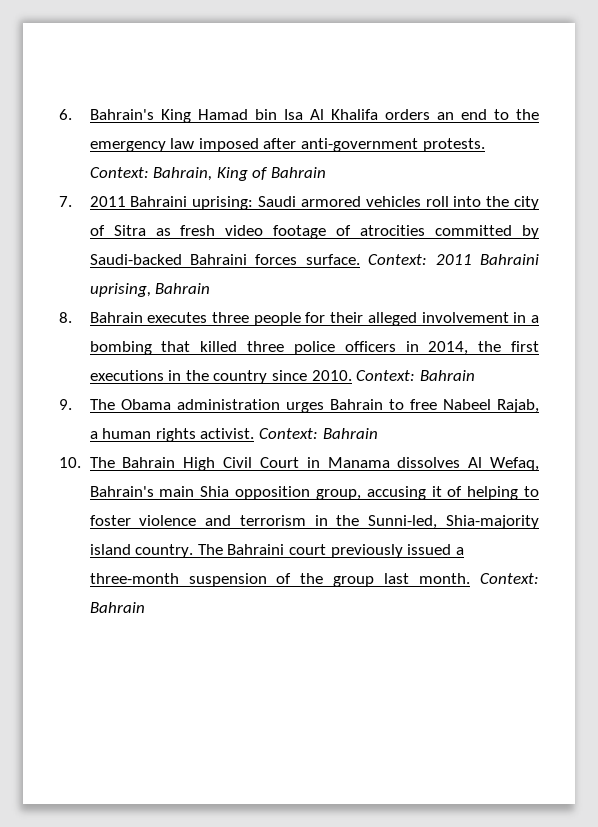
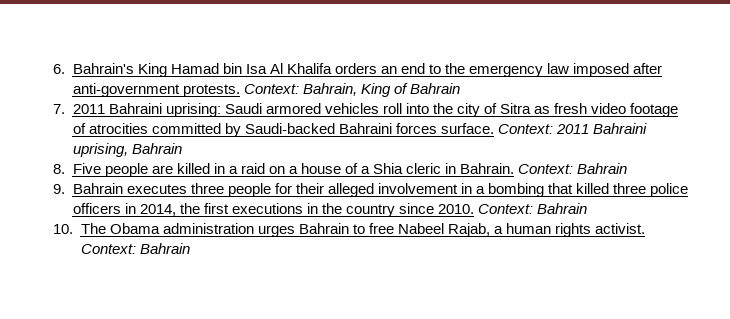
(72, 317) none -> [72,163,628,177] [53,184,65,194] Five people are killed in a raid on a house of a Shia cleric in Bahrain. Context: Bahrain // 9.
[59,399,72,410] 9. -> [53,224,73,234] 10.
[59,457,539,471] [89,486,539,500] [89,515,539,529] [89,544,464,558] [89,573,539,587] [89,602,145,613] // 10. The Bahrain High Civil Court in Manama dissolves Al Wefaq, Bahrain's main Shia opposition group, accusing it of helping to foster violence and terrorism in the Sunni-led, Shia-majority island country. The Bahraini court previously issued a three-month suspension of the group last month. Context: Bahrain -> (190, 248) none

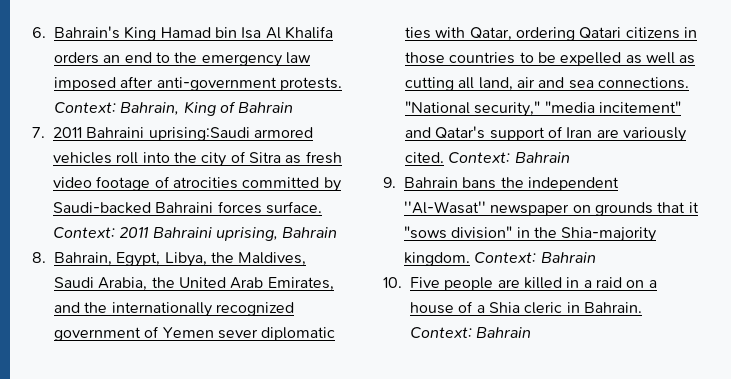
[165,103,262,117] uprising: Saudi -> [148,127,250,141] uprising:Saudi
(65, 169) none -> [54,252,307,267] [54,277,334,291] [54,302,294,317] [54,326,336,341] [405,27,697,41] [405,52,696,66] [405,77,689,91] [405,101,681,117] [405,126,686,142] [405,152,570,163] [383,177,620,191] [404,201,699,216] [404,226,657,242] [404,252,596,266] [383,277,402,288] Bahrain, Egypt, Libya, the Maldives, Saudi Arabia, the United Arab Emirates, and the internationally recognized government of Yemen sever diplomatic ties with Qatar, ordering Qatari citizens in those countries to be expelled as well as cutting all land, air and sea connections. "National security," "media incitement" and Qatar's support of Iran are variously cited. Context: Bahrain // 9. Bahrain bans the independent ''Al-Wasat'' newspaper on grounds that it "sows division" in the Shia-majority kingdom. Context: Bahrain // 10.
[53,183,689,197] [72,203,588,217] [53,223,646,237] [80,243,190,254] // 9. Bahrain executes three people for their alleged involvement in a bombing that killed three police officers in 2014, the first executions in the country since 2010. Context: Bahrain // 10. The Obama administration urges Bahrain to free Nabeel Rajab, a human rights activist. Context: Bahrain -> (532, 332) none

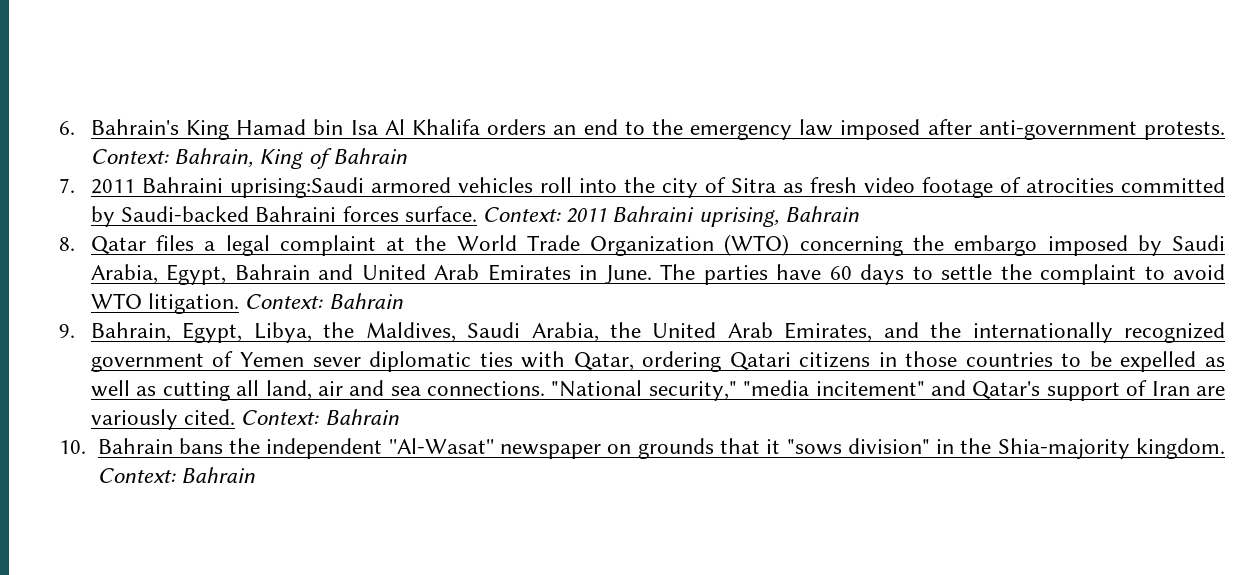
(46, 257) none -> [90,234,1225,256] [90,264,1225,285] [90,293,403,314] [59,324,75,338] Qatar files a legal complaint at the World Trade Organization (WTO) concerning the embargo imposed by Saudi Arabia, Egypt, Bahrain and United Arab Emirates in June. The parties have 60 days to settle the complaint to avoid WTO litigation. Context: Bahrain // 9.
[383,177,396,188] 9. -> [59,440,86,454] 10.
[383,277,657,291] [410,301,642,314] [410,327,532,338] // 10. Five people are killed in a raid on a house of a Shia cleric in Bahrain. Context: Bahrain -> (255, 475) none

